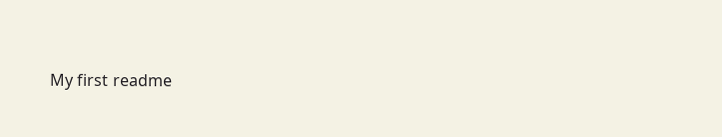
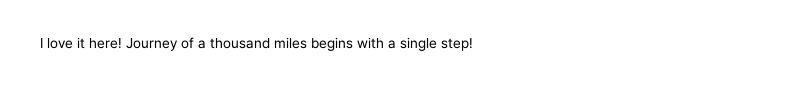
[49,73,172,90] My first readme -> [40,37,473,51] I love it here! Journey of a thousand miles begins with a single step!

